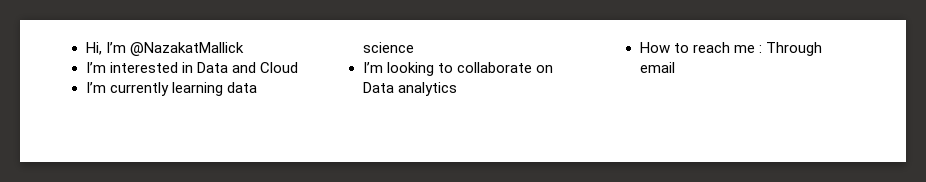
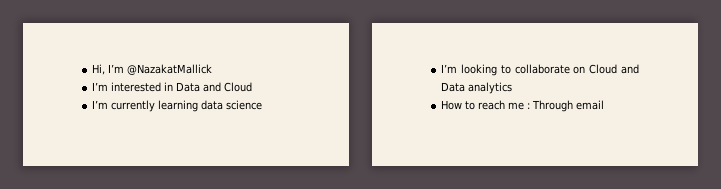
(553, 69) none -> [589,64,639,74] Cloud and

